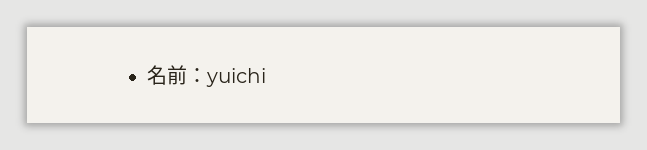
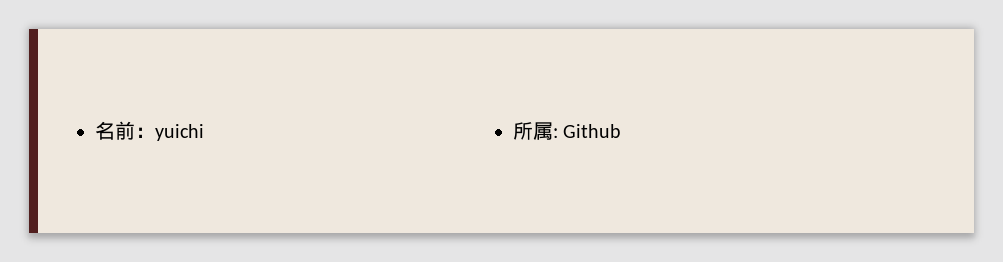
(266, 77) none -> [513,122,622,140] // 所属: Github

